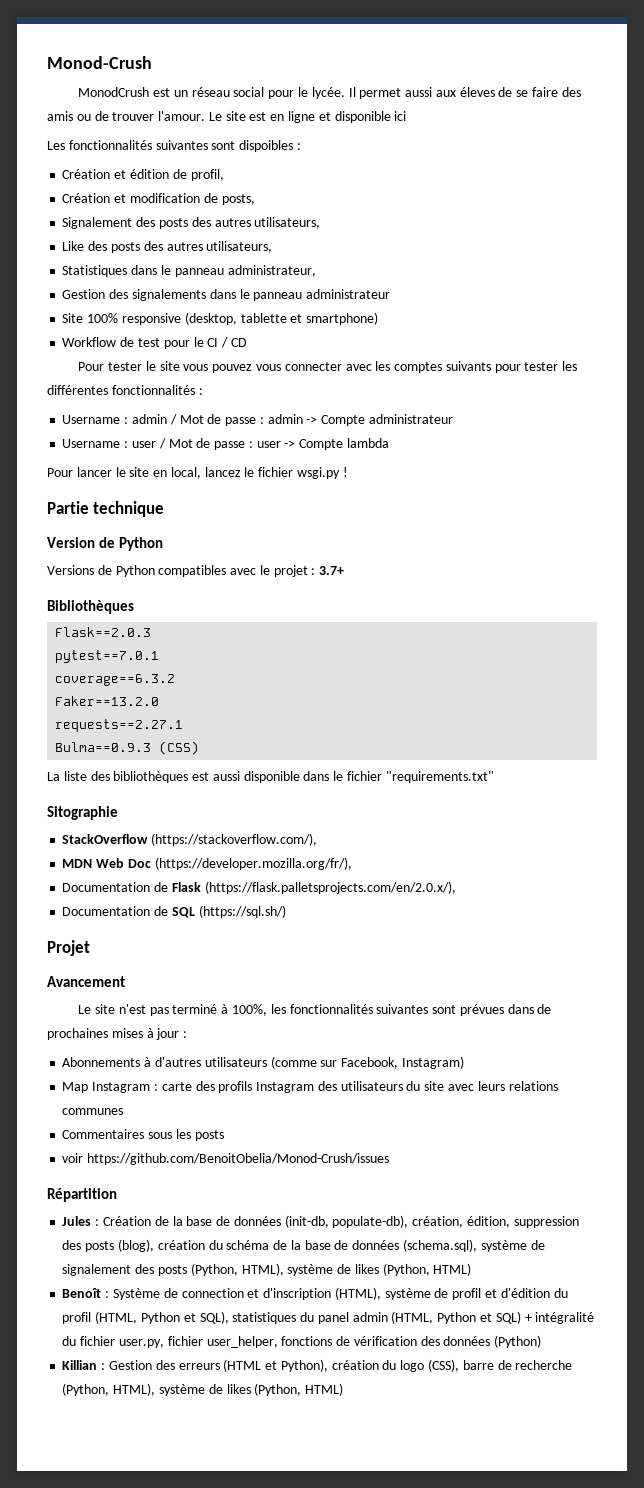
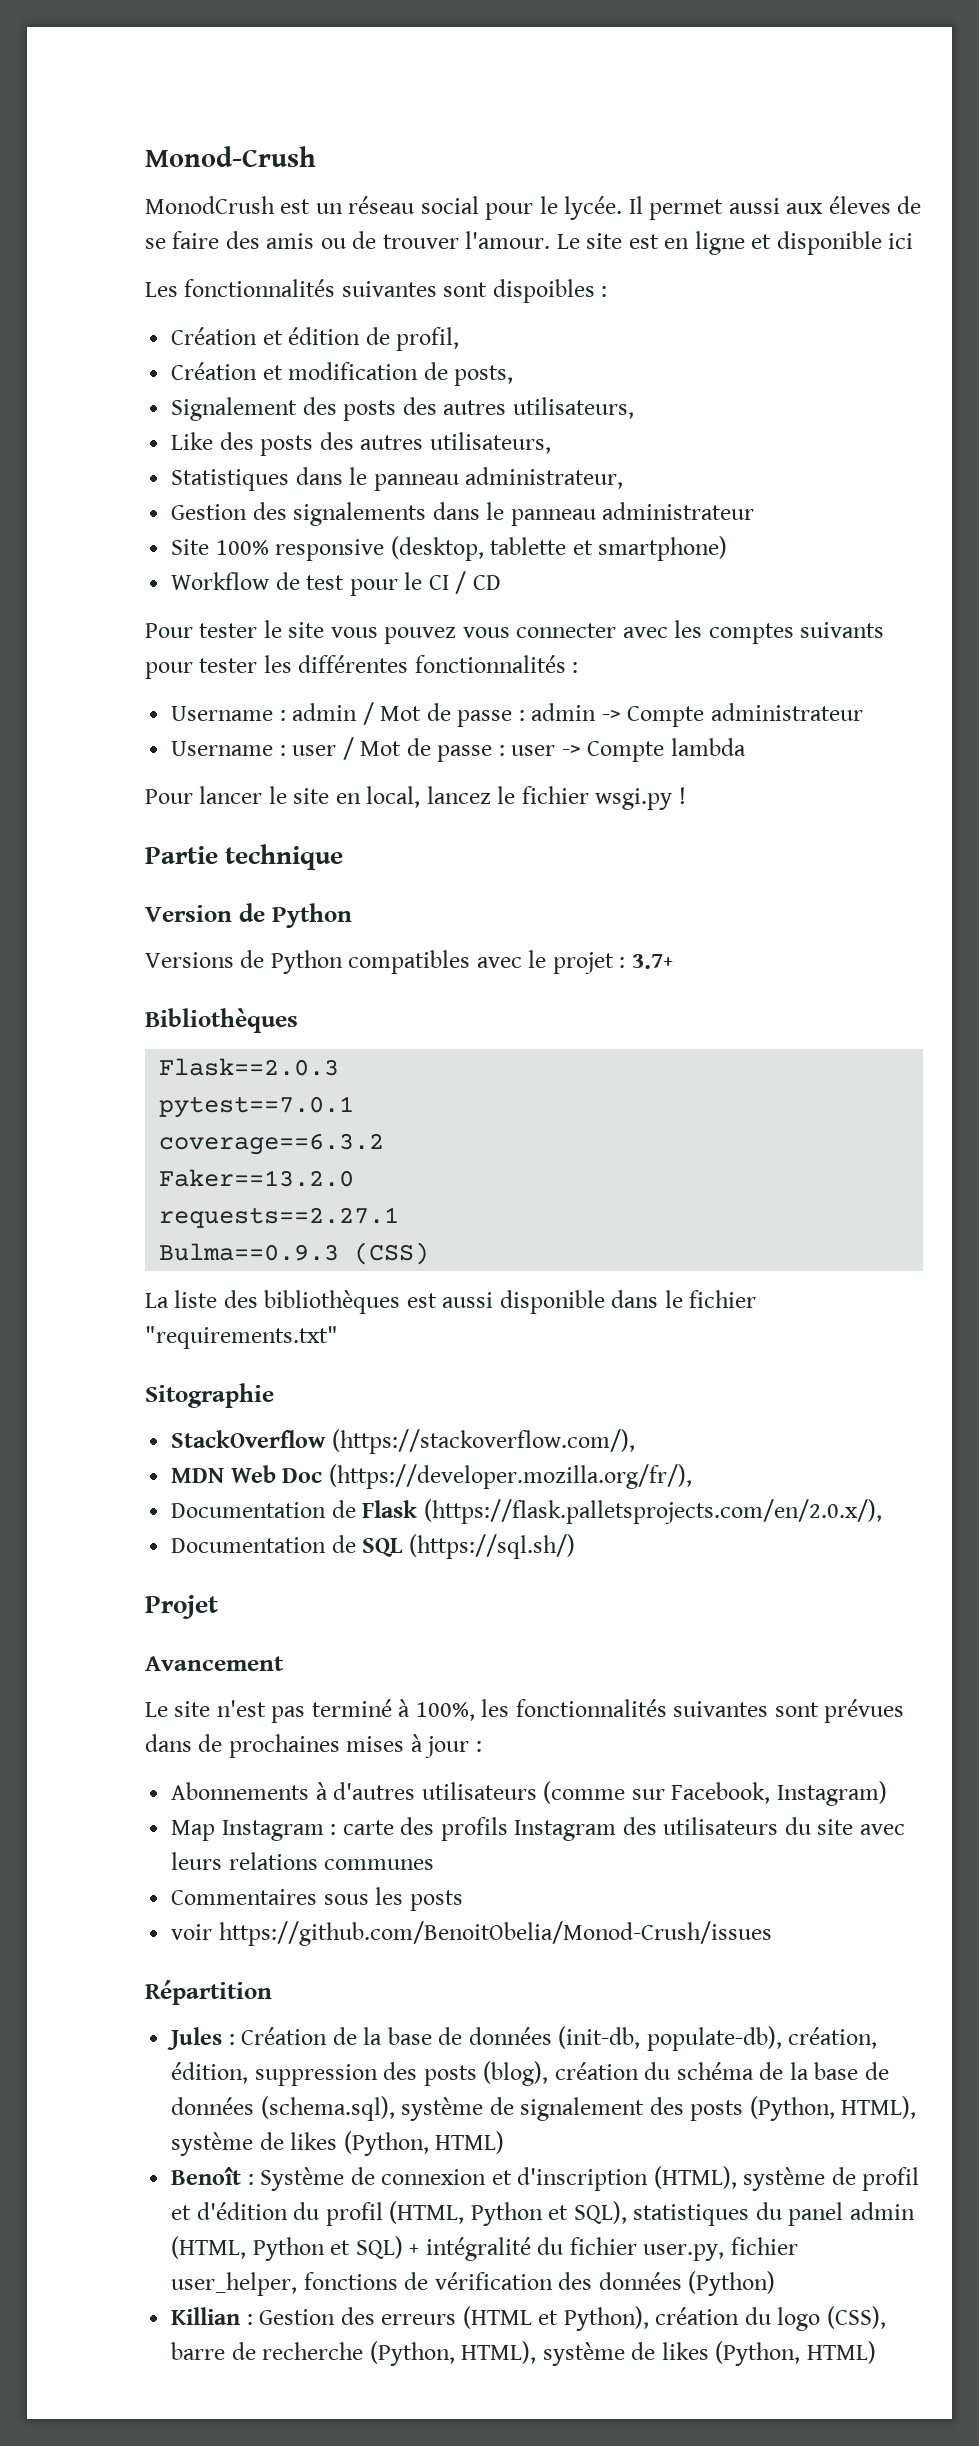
[181,1288,244,1298] connection -> [381,2169,487,2185] connexion

